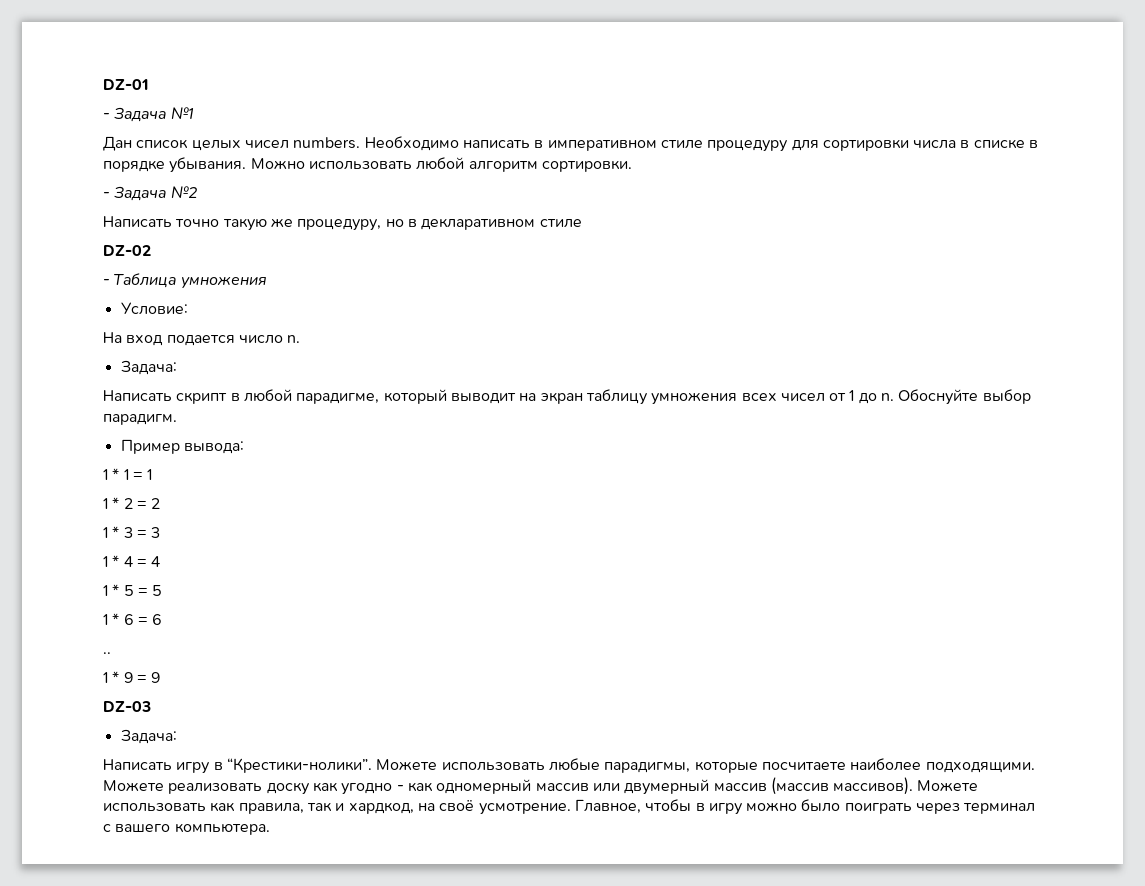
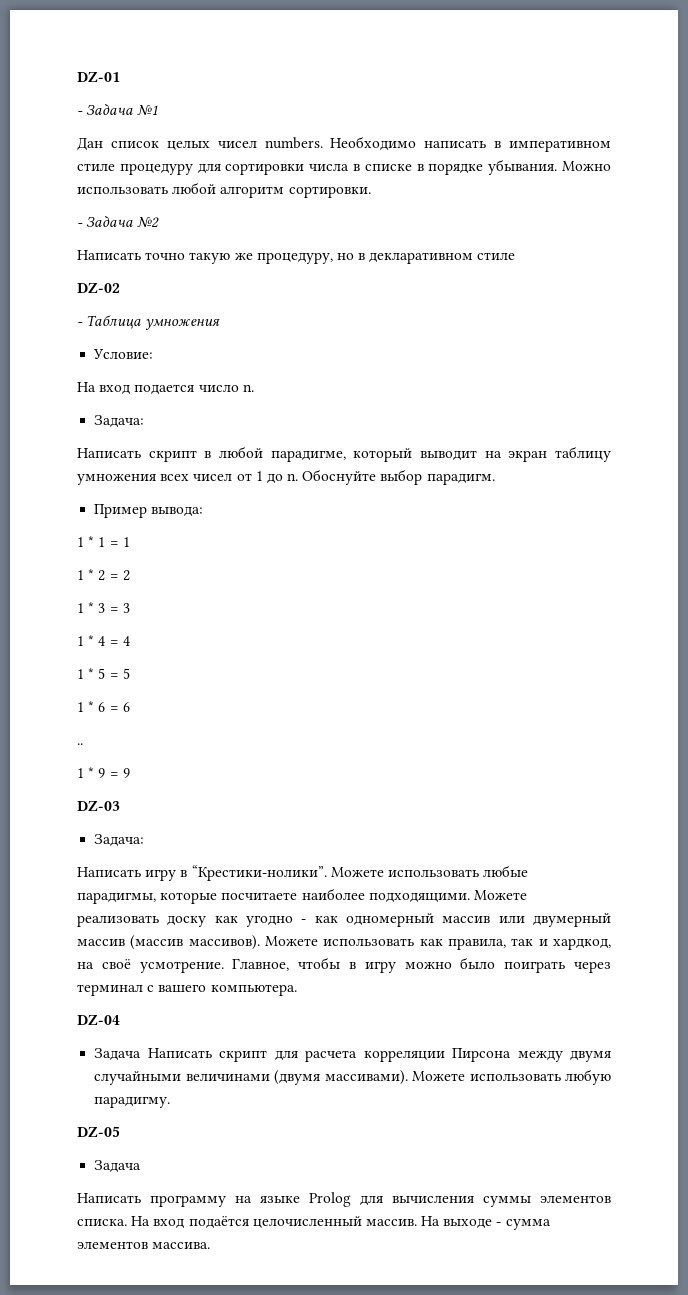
(270, 829) none -> [77,1014,120,1025] [94,1048,611,1062] [94,1069,611,1085] [94,1096,171,1108] [77,1126,120,1137] [94,1160,142,1173] [77,1192,611,1207] [77,1216,551,1230] [77,1241,211,1249] // DZ-04 // Задача Написать скрипт для расчета корреляции Пирсона между двумя случайными величинами (двумя массивами). Можете использовать любую парадигму. // DZ-05 // Задача // Написать программу на языке Prolog для вычисления суммы элементов списка. На вход подаётся целочисленный массив. На выходе - сумма элементов массива.

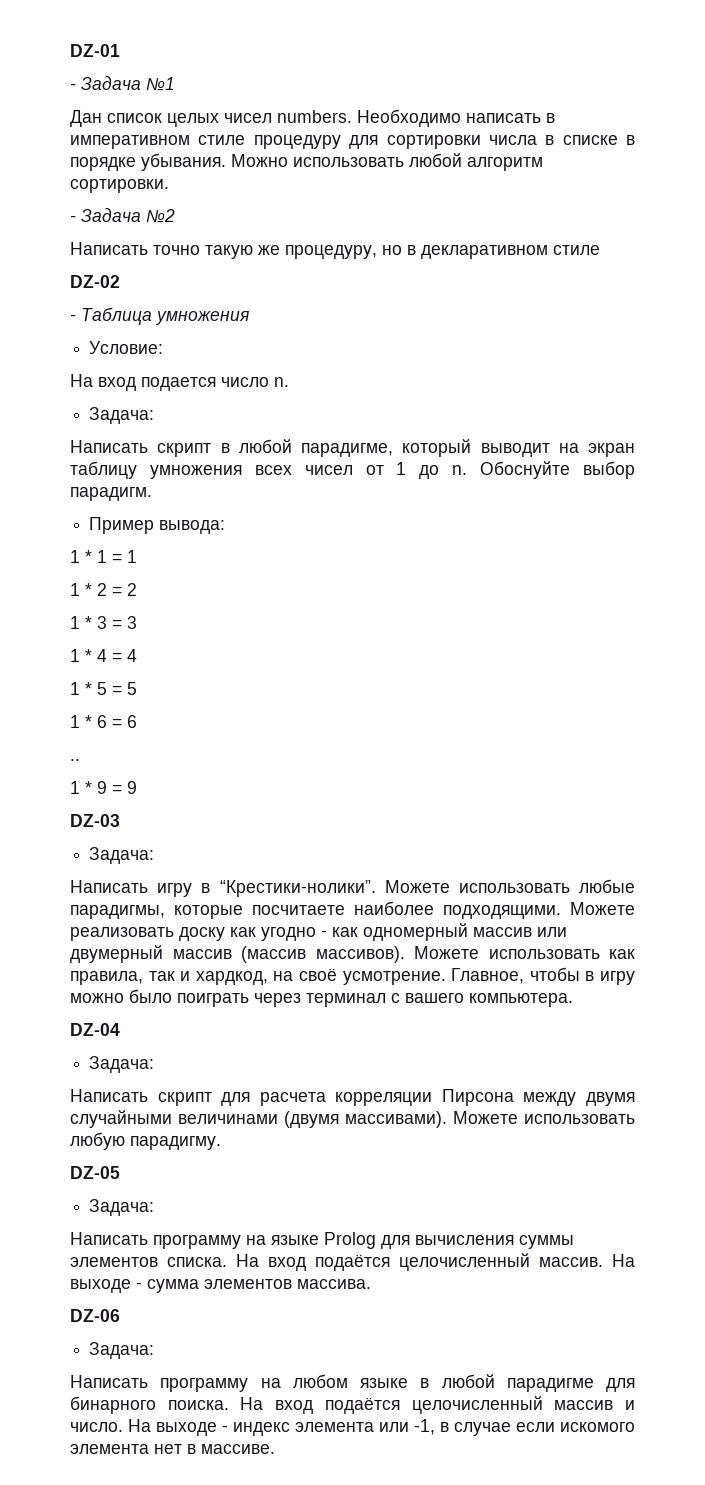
[94,1048,142,1061] Задача -> [89,1056,155,1073] Задача: //
[94,1160,142,1173] Задача -> [89,1199,155,1216] Задача:
(211, 1245) none -> [70,1309,120,1322] [89,1342,155,1359] [70,1374,635,1392] [70,1396,635,1414] [70,1419,635,1436] [70,1444,275,1454] // DZ-06 // Задача: // Написать программу на любом языке в любой парадигме для бинарного поиска. На вход подаётся целочисленный массив и число. На выходе - индекс элемента или -1, в случае если искомого элемента нет в массиве.

